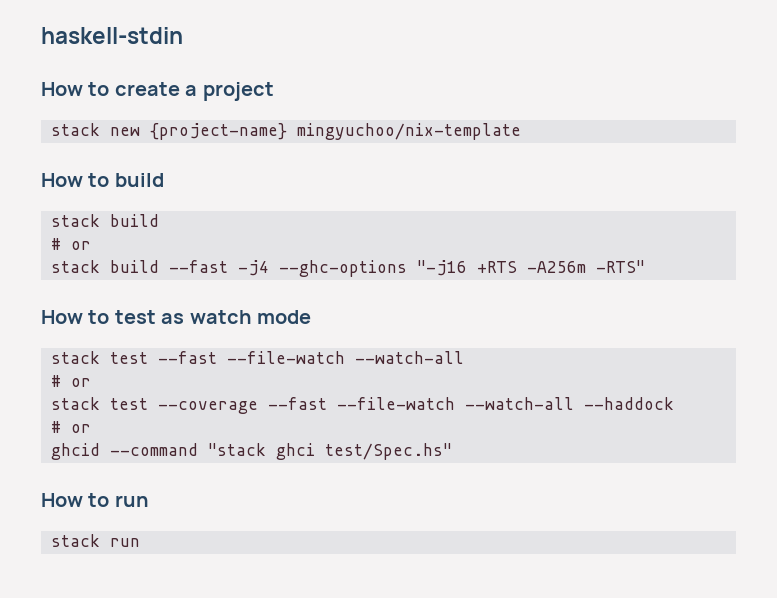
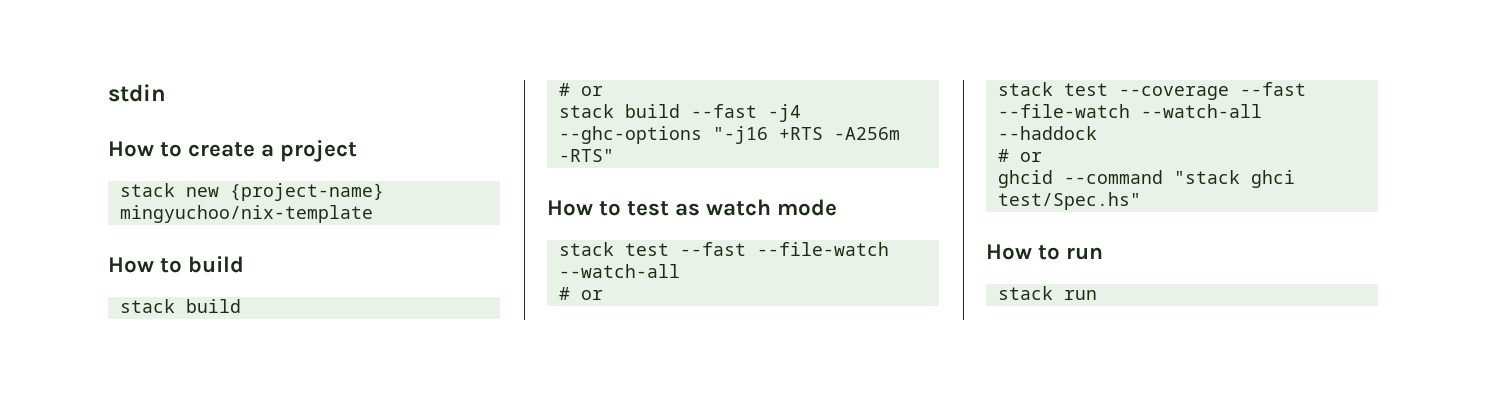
[41,27,183,44] haskell-stdin -> [108,84,166,102] stdin

